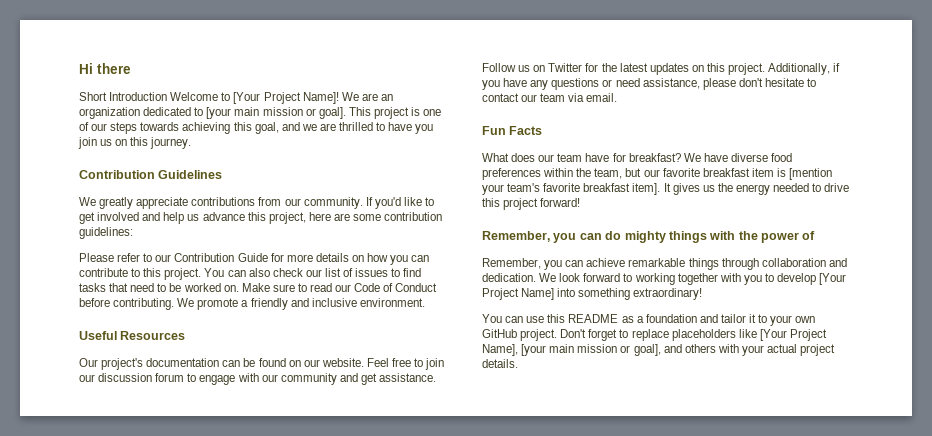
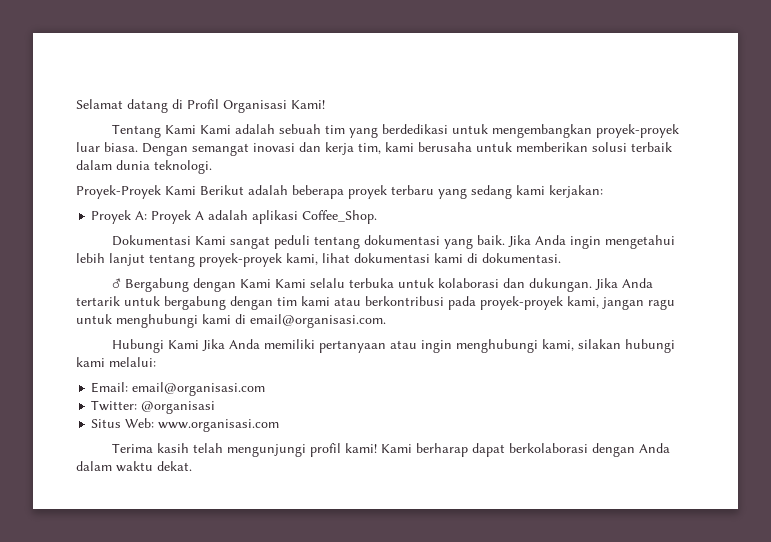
[79,63,131,74] [79,92,393,104] [79,107,442,119] [79,122,434,134] [78,137,192,149] [79,170,223,179] [79,197,435,209] [79,212,443,224] [79,227,133,239] [79,253,430,265] [79,268,422,280] [79,283,438,292] [79,298,425,310] [79,331,186,340] [79,358,445,370] [79,373,437,385] [482,63,841,75] [482,78,817,90] [482,93,618,102] [482,126,543,135] [482,153,793,162] [482,168,833,180] [482,183,850,195] [482,198,581,210] [482,231,816,243] [482,258,847,270] [482,273,847,285] [482,288,703,300] [482,314,816,326] [482,329,827,341] [482,344,836,356] [482,359,518,368] Hi there // Short Introduction Welcome to [Your Project Name]! We are an organization dedicated to [your main mission or goal]. This project is one of our steps towards achieving this goal, and we are thrilled to have you join us on this journey. // Contribution Guidelines // We greatly appreciate contributions from our community. If you'd like to get involved and help us advance this project, here are some contribution guidelines: // Please refer to our Contribution Guide for more details on how you can contribute to this project. You can also check our list of issues to find tasks that need to be worked on. Make sure to read our Code of Conduct before contributing. We promote a friendly and inclusive environment. // Useful Resources // Our project's documentation can be found on our website. Feel free to join our discussion forum to engage with our community and get assistance. Follow us on Twitter for the latest updates on this project. Additionally, if you have any questions or need assistance, please don't hesitate to contact our team via email. // Fun Facts // What does our team have for breakfast? We have diverse food preferences within the team, but our favorite breakfast item is [mention your team's favorite breakfast item]. It gives us the energy needed to drive this project forward! // Remember, you can do mighty things with the power of // Remember, you can achieve remarkable things through collaboration and dedication. We look forward to working together with you to develop [Your Project Name] into something extraordinary! // You can use this README as a foundation and tailor it to your own GitHub project. Don't forget to replace placeholders like [Your Project Name], [your main mission or goal], and others with your actual project details. -> [76,99,325,113] [111,124,679,138] [76,142,672,156] [76,160,212,174] [76,185,603,199] [91,210,378,224] [111,235,675,249] [76,253,561,267] [111,278,653,292] [76,296,675,310] [76,314,386,328] [111,339,675,353] [76,357,156,367] [91,382,266,396] [91,400,216,414] [91,418,280,432] [111,443,670,457] [76,461,192,472] Selamat datang di Profil Organisasi Kami! // Tentang Kami Kami adalah sebuah tim yang berdedikasi untuk mengembangkan proyek-proyek luar biasa. Dengan semangat inovasi dan kerja tim, kami berusaha untuk memberikan solusi terbaik dalam dunia teknologi. // Proyek-Proyek Kami Berikut adalah beberapa proyek terbaru yang sedang kami kerjakan: // Proyek A: Proyek A adalah aplikasi Coffee_Shop. // Dokumentasi Kami sangat peduli tentang dokumentasi yang baik. Jika Anda ingin mengetahui lebih lanjut tentang proyek-proyek kami, lihat dokumentasi kami di dokumentasi. // ♂ Bergabung dengan Kami Kami selalu terbuka untuk kolaborasi dan dukungan. Jika Anda tertarik untuk bergabung dengan tim kami atau berkontribusi pada proyek-proyek kami, jangan ragu untuk menghubungi kami di email@organisasi.com. // Hubungi Kami Jika Anda memiliki pertanyaan atau ingin menghubungi kami, silakan hubungi kami melalui: // Email: email@organisasi.com // Twitter: @organisasi // Situs Web: www.organisasi.com // Terima kasih telah mengunjungi profil kami! Kami berharap dapat berkolaborasi dengan Anda dalam waktu dekat.

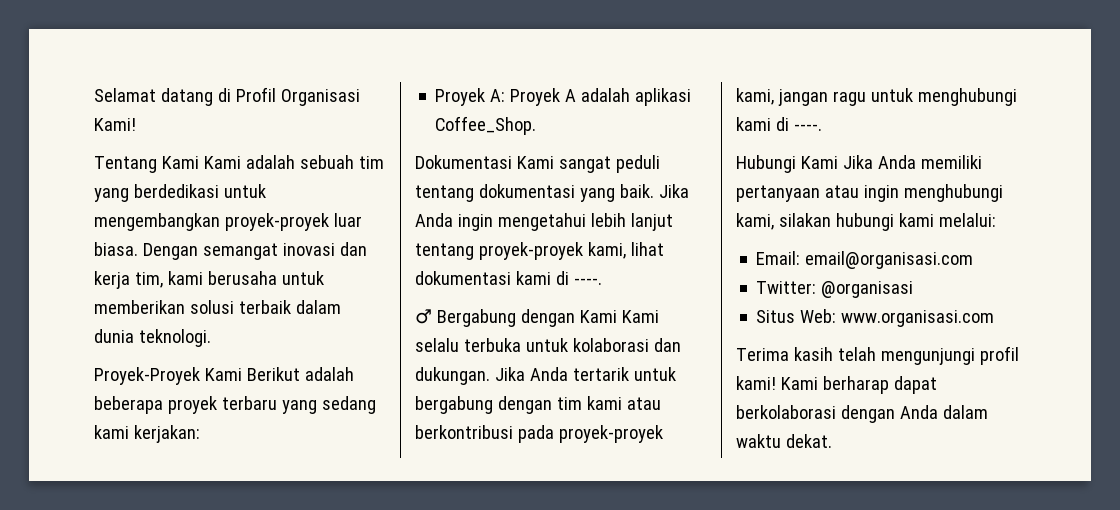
[482,253,561,263] dokumentasi. -> [573,278,602,285] ----.
[250,314,386,328] email@organisasi.com. -> [793,124,822,131] ----.

